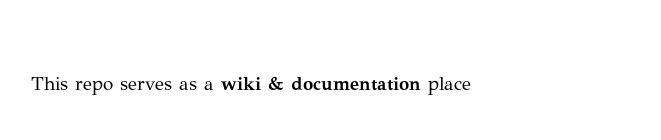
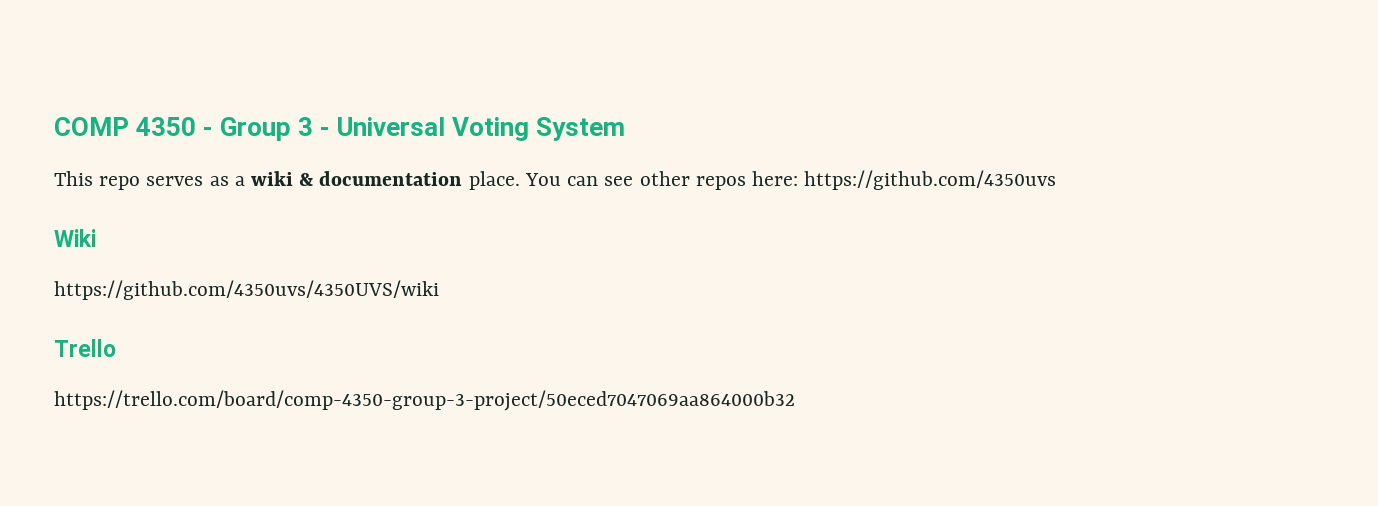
(31, 83) none -> [54,117,626,141] COMP 4350 - Group 3 - Universal Voting System //
[428,77,471,95] place -> [468,170,1057,190] [54,229,96,247] [54,280,439,300] [54,339,116,357] [54,390,795,411] place. You can see other repos here: https://github.com/4350uvs // Wiki // https://github.com/4350uvs/4350UVS/wiki // Trello // https://trello.com/board/comp-4350-group-3-project/50eced7047069aa864000b32

